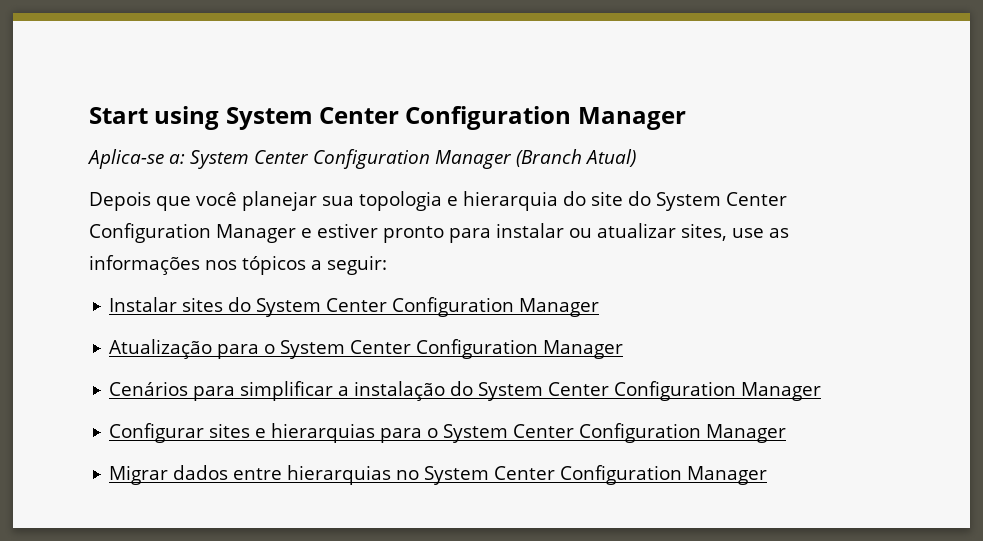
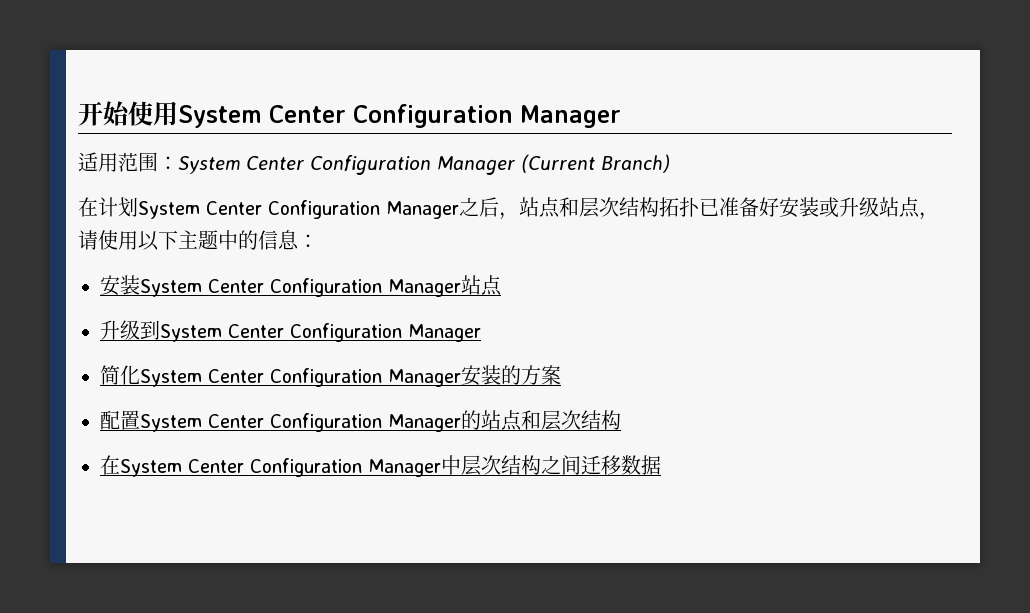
[89,106,686,130] [87,149,636,169] [89,191,787,211] [89,223,789,243] [89,255,387,275] [109,297,600,317] [109,339,624,359] [109,381,822,401] [109,423,787,443] [109,465,768,485] Start using System Center Configuration Manager // Aplica-se a: System Center Configuration Manager (Branch Atual) // Depois que você planejar sua topologia e hierarquia do site do System Center Configuration Manager e estiver pronto para instalar ou atualizar sites, use as informações nos tópicos a seguir: // Instalar sites do System Center Configuration Manager // Atualização para o System Center Configuration Manager // Cenários para simplificar a instalação do System Center Configuration Manager // Configurar sites e hierarquias para o System Center Configuration Manager // Migrar dados entre hierarquias no System Center Configuration Manager -> [78,101,621,128] [78,152,670,175] [78,197,939,220] [78,230,318,251] [100,275,502,297] [100,320,481,342] [100,365,561,387] [100,410,621,432] [100,455,661,477] 开始使用System Center Configuration Manager // 适用范围：System Center Configuration Manager (Current Branch) // 在计划System Center Configuration Manager之后，站点和层次结构拓扑已准备好安装或升级站点，请使用以下主题中的信息： // 安装System Center Configuration Manager站点 // 升级到System Center Configuration Manager // 简化System Center Configuration Manager安装的方案 // 配置System Center Configuration Manager的站点和层次结构 // 在System Center Configuration Manager中层次结构之间迁移数据

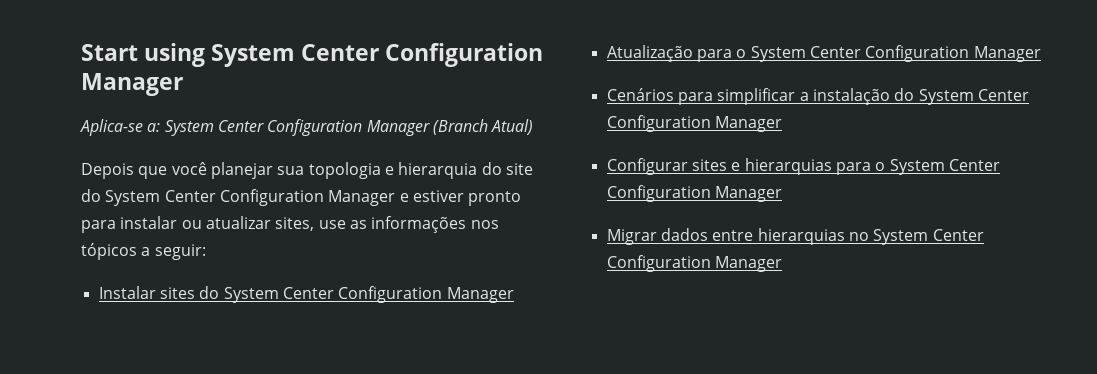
[78,101,621,128] [78,152,670,175] [78,197,939,220] [78,230,318,251] [100,275,502,297] [100,320,481,342] [100,365,561,387] [100,410,621,432] [100,455,661,477] 开始使用System Center Configuration Manager // 适用范围：System Center Configuration Manager (Current Branch) // 在计划System Center Configuration Manager之后，站点和层次结构拓扑已准备好安装或升级站点，请使用以下主题中的信息： // 安装System Center Configuration Manager站点 // 升级到System Center Configuration Manager // 简化System Center Configuration Manager安装的方案 // 配置System Center Configuration Manager的站点和层次结构 // 在System Center Configuration Manager中层次结构之间迁移数据 -> [81,43,544,67] [81,73,183,96] [80,119,534,136] [81,162,533,179] [81,189,522,206] [81,216,499,233] [81,243,206,260] [98,286,514,303] [606,45,1041,62] [606,88,1029,105] [606,115,782,132] [606,158,1000,175] [606,185,782,202] [606,228,984,245] [606,255,782,272] Start using System Center Configuration Manager // Aplica-se a: System Center Configuration Manager (Branch Atual) // Depois que você planejar sua topologia e hierarquia do site do System Center Configuration Manager e estiver pronto para instalar ou atualizar sites, use as informações nos tópicos a seguir: // Instalar sites do System Center Configuration Manager // Atualização para o System Center Configuration Manager // Cenários para simplificar a instalação do System Center Configuration Manager // Configurar sites e hierarquias para o System Center Configuration Manager // Migrar dados entre hierarquias no System Center Configuration Manager

